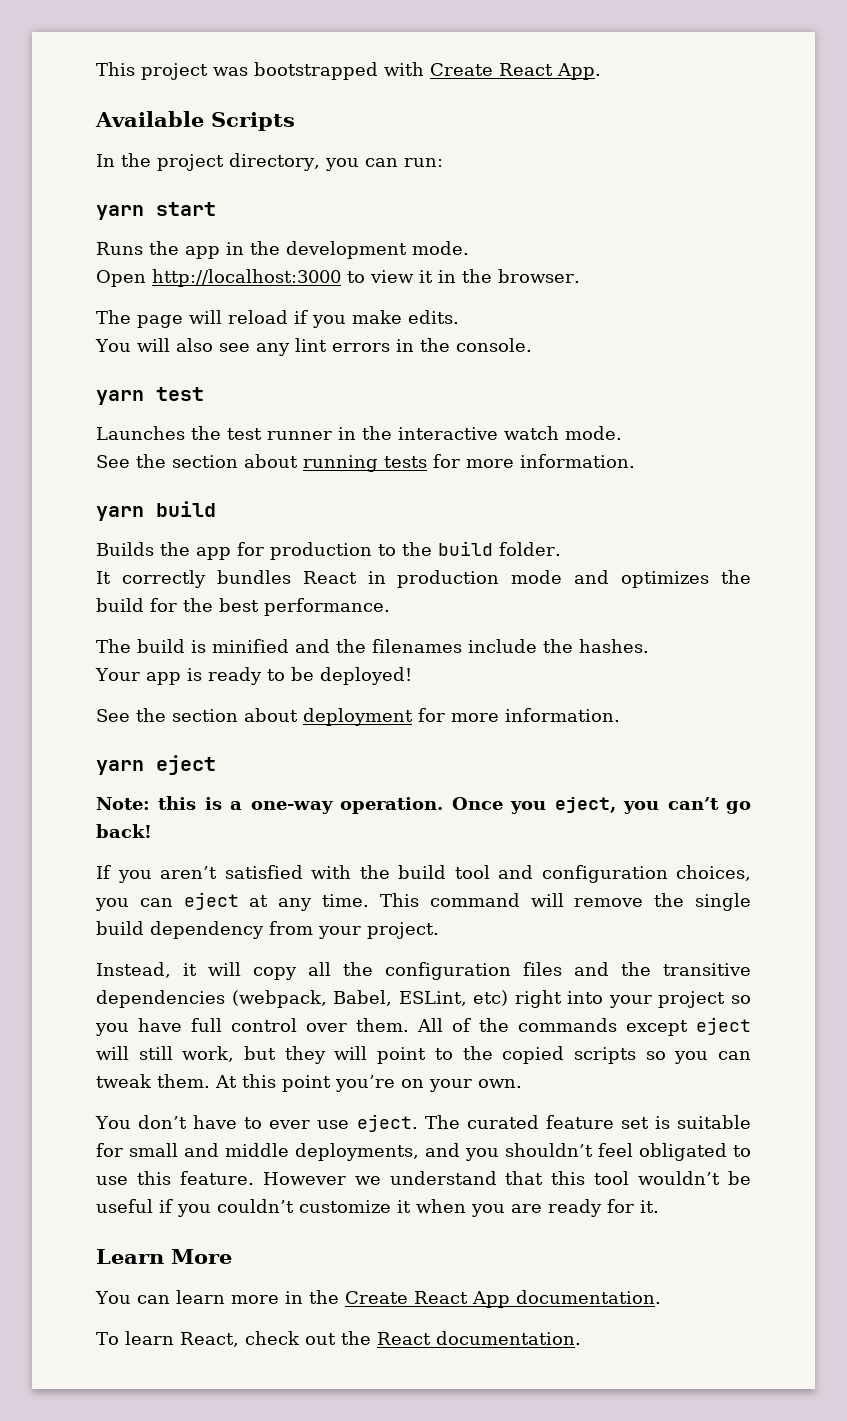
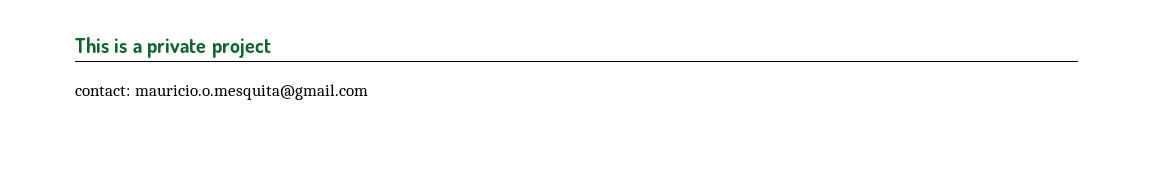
[96,62,601,80] [95,111,295,131] [96,153,443,171] [96,202,216,220] [96,241,469,259] [96,269,580,287] [96,310,459,328] [95,338,532,356] [96,387,204,405] [96,426,622,440] [96,454,635,472] [96,501,216,521] [96,541,561,560] [96,570,752,588] [96,598,390,616] [96,639,649,653] [95,667,412,685] [96,708,620,726] [96,755,216,775] [96,796,752,814] [96,824,152,838] [96,865,751,883] [95,892,751,911] [96,921,439,939] [96,962,751,980] [96,990,751,1008] [95,1017,751,1036] [96,1046,752,1064] [96,1074,522,1092] [95,1114,751,1132] [96,1143,751,1161] [96,1171,751,1185] [96,1199,659,1217] [96,1249,232,1264] [95,1290,661,1308] [96,1331,581,1347] This project was bootstrapped with Create React App. // Available Scripts // In the project directory, you can run: // yarn start // Runs the app in the development mode. // Open http://localhost:3000 to view it in the browser. // The page will reload if you make edits. // You will also see any lint errors in the console. // yarn test // Launches the test runner in the interactive watch mode. // See the section about running tests for more information. // yarn build // Builds the app for production to the build folder. // It correctly bundles React in production mode and optimizes the build for the best performance. // The build is minified and the filenames include the hashes. // Your app is ready to be deployed! // See the section about deployment for more information. // yarn eject // Note: this is a one-way operation. Once you eject, you can’t go back! // If you aren’t satisfied with the build tool and configuration choices, you can eject at any time. This command will remove the single build dependency from your project. // Instead, it will copy all the configuration files and the transitive dependencies (webpack, Babel, ESLint, etc) right into your project so you have full control over them. All of the commands except eject will still work, but they will point to the copied scripts so you can tweak them. At this point you’re on your own. // You don’t have to ever use eject. The curated feature set is suitable for small and middle deployments, and you shouldn’t feel obligated to use this feature. However we understand that this tool wouldn’t be useful if you couldn’t customize it when you are ready for it. // Learn More // You can learn more in the Create React App documentation. // To learn React, check out the React documentation. -> [75,37,271,58] [75,84,368,100] This is a private project // contact: mauricio.o.mesquita@gmail.com

